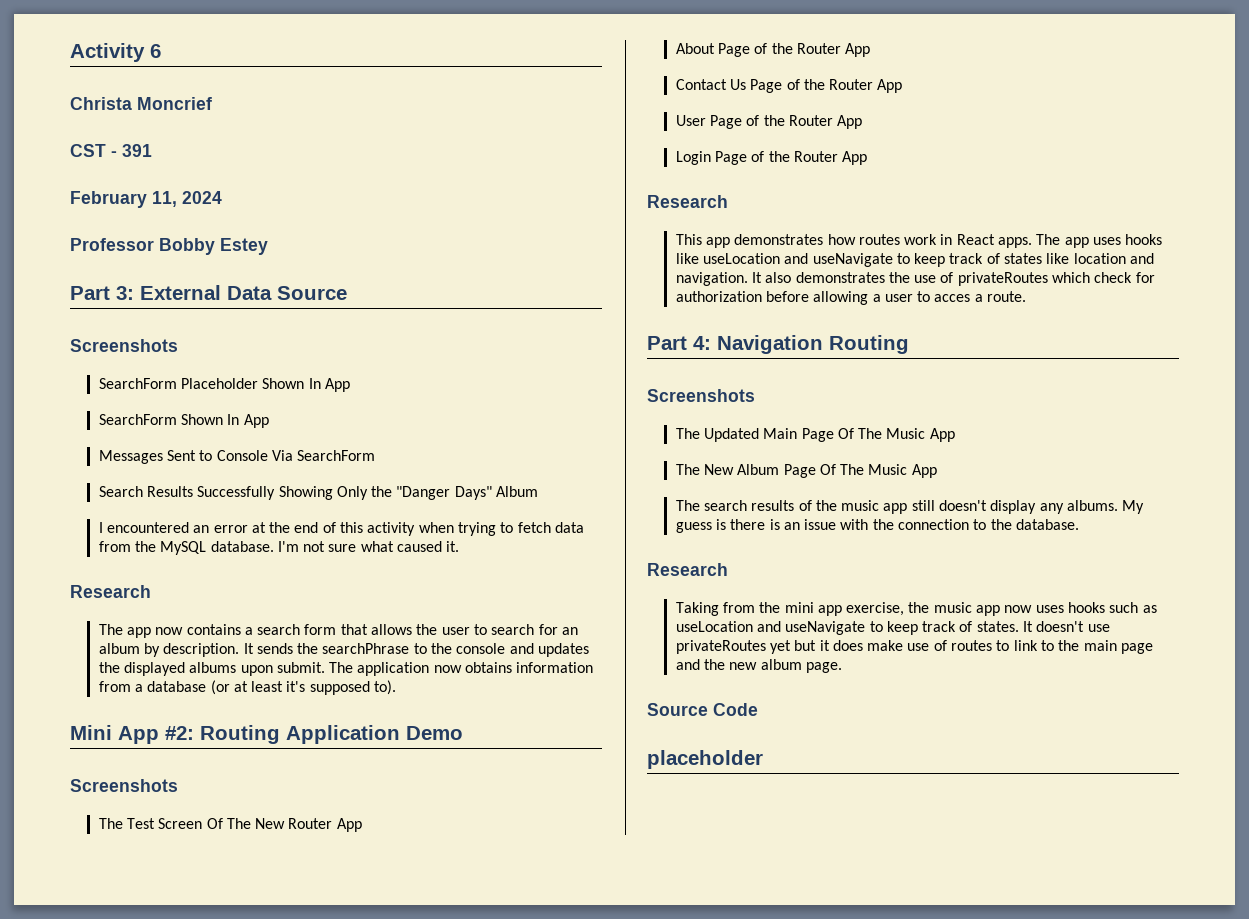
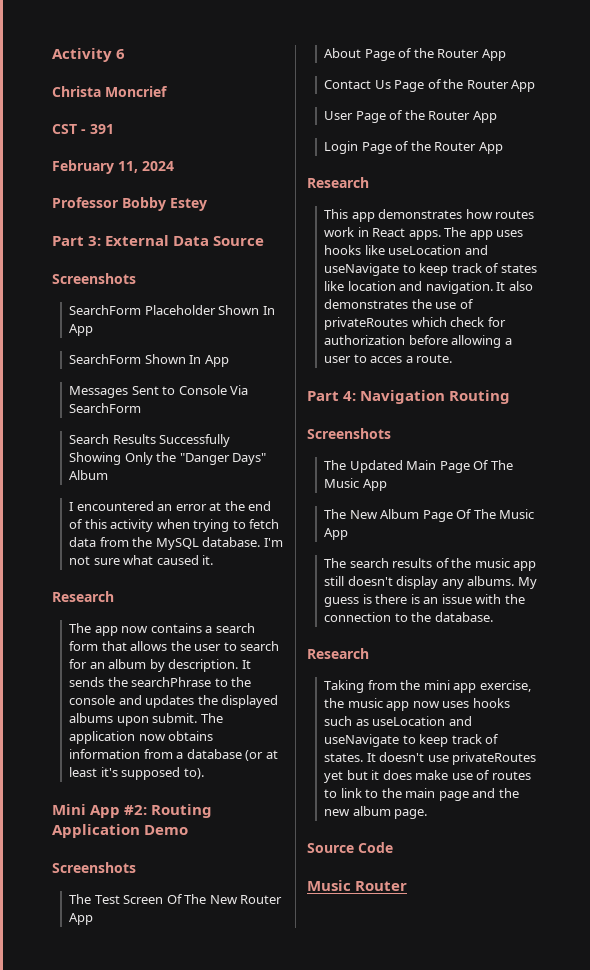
[647,750,763,769] placeholder -> [307,880,408,891] Music Router

